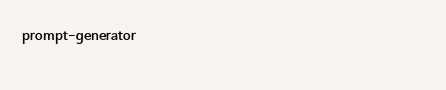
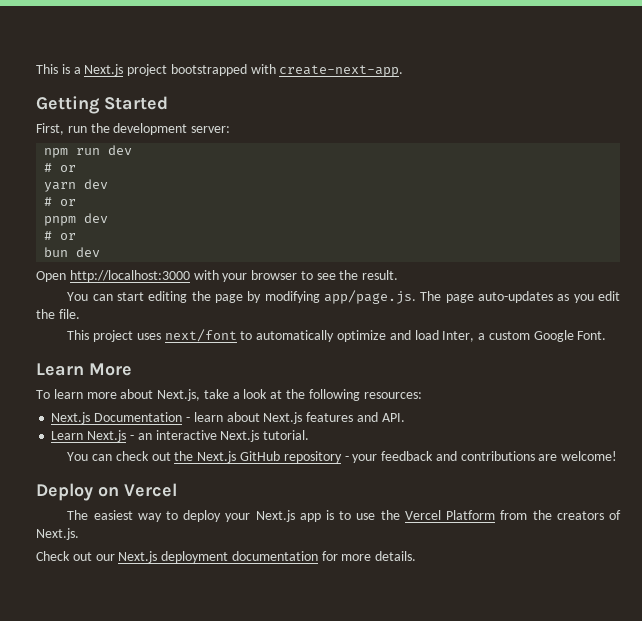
[22,31,136,44] prompt-generator -> [36,64,404,77] [36,96,168,114] [36,123,231,135] [44,145,133,158] [44,163,77,172] [44,179,109,192] [44,197,77,206] [44,213,109,226] [44,231,77,240] [44,247,101,257] [36,270,399,282] [67,290,620,304] [36,309,80,319] [67,329,607,342] [36,363,132,376] [36,389,422,401] [51,412,405,424] [51,430,310,442] [67,451,618,463] [36,483,177,501] [67,510,621,522] [36,528,79,540] [36,551,417,563] This is a Next.js project bootstrapped with create-next-app. // Getting Started // First, run the development server: // npm run dev // # or // yarn dev // # or // pnpm dev // # or // bun dev // Open http://localhost:3000 with your browser to see the result. // You can start editing the page by modifying app/page.js. The page auto-updates as you edit the file. // This project uses next/font to automatically optimize and load Inter, a custom Google Font. // Learn More // To learn more about Next.js, take a look at the following resources: // Next.js Documentation - learn about Next.js features and API. // Learn Next.js - an interactive Next.js tutorial. // You can check out the Next.js GitHub repository - your feedback and contributions are welcome! // Deploy on Vercel // The easiest way to deploy your Next.js app is to use the Vercel Platform from the creators of Next.js. // Check out our Next.js deployment documentation for more details.

